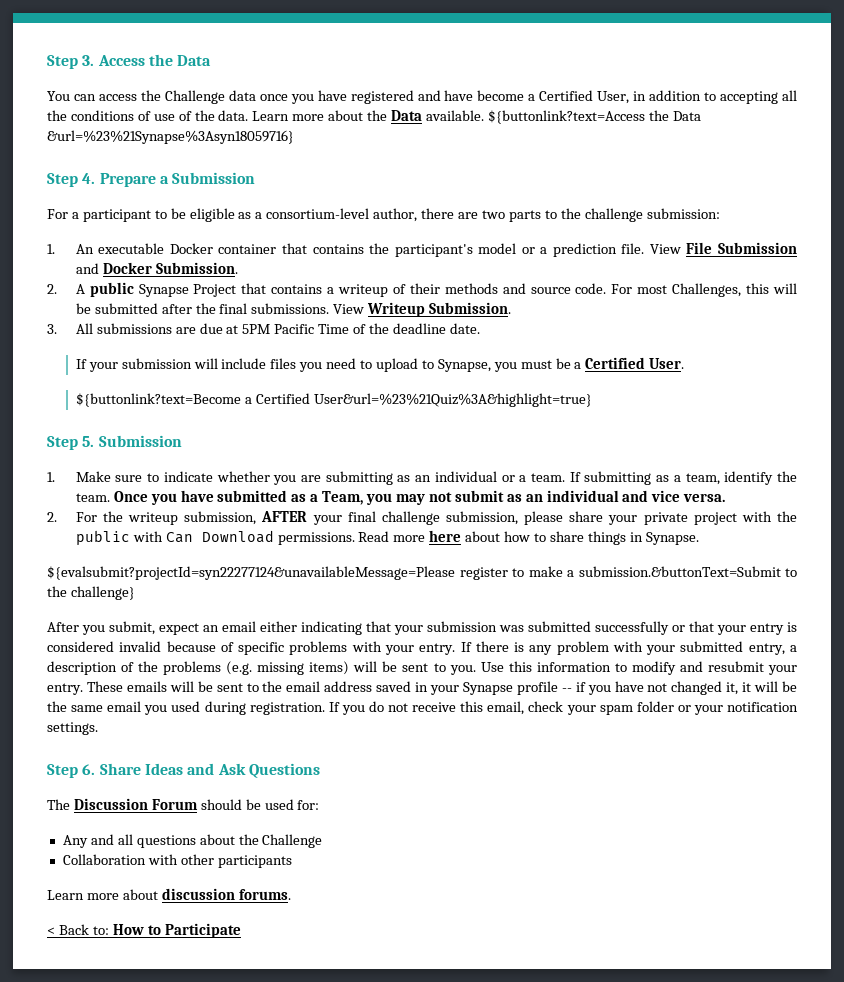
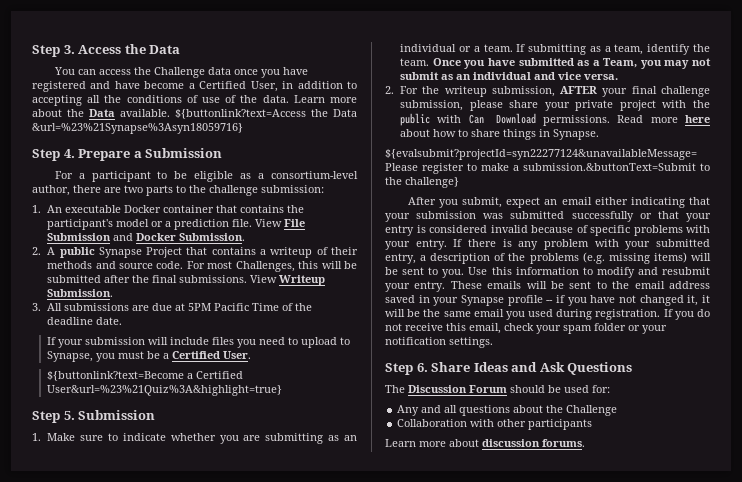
[47,923,241,938] // < Back to: How to Participate -> (585, 443) none

